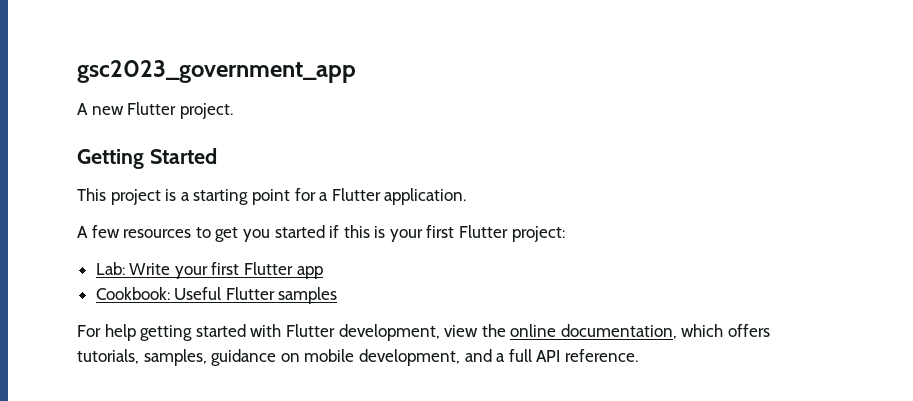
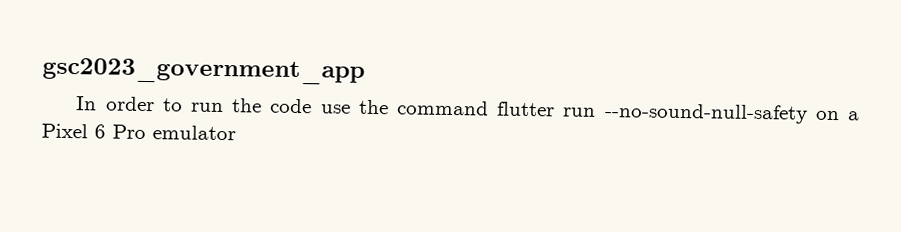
[77,102,233,119] [77,148,217,169] [77,188,467,205] [77,225,565,242] [95,262,323,279] [95,287,338,304] [77,324,771,341] [77,349,638,366] A new Flutter project. // Getting Started // This project is a starting point for a Flutter application. // A few resources to get you started if this is your first Flutter project: // Lab: Write your first Flutter app // Cookbook: Useful Flutter samples // For help getting started with Flutter development, view the online documentation, which offers tutorials, samples, guidance on mobile development, and a full API reference. -> [76,96,860,124] [41,123,236,141] In order to run the code use the command flutter run --no-sound-null-safety on a Pixel 6 Pro emulator

